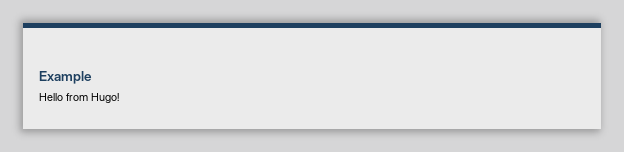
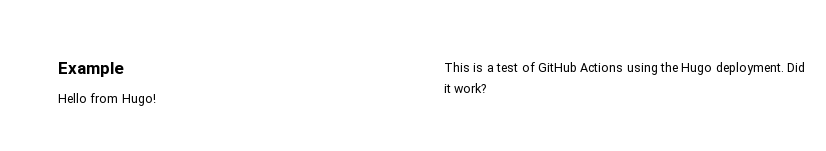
(119, 98) none -> [444,62,806,75] [444,83,487,93] // This is a test of GitHub Actions using the Hugo deployment. Did it work?

